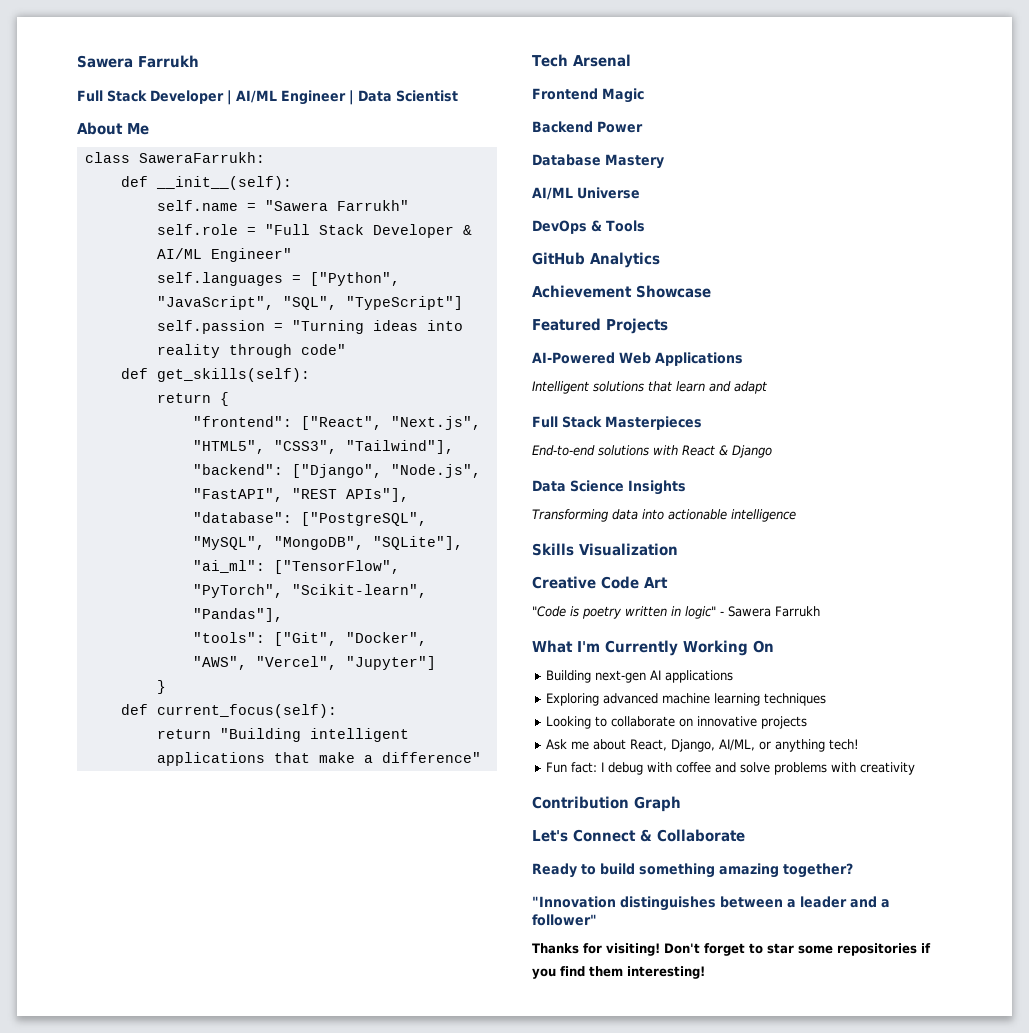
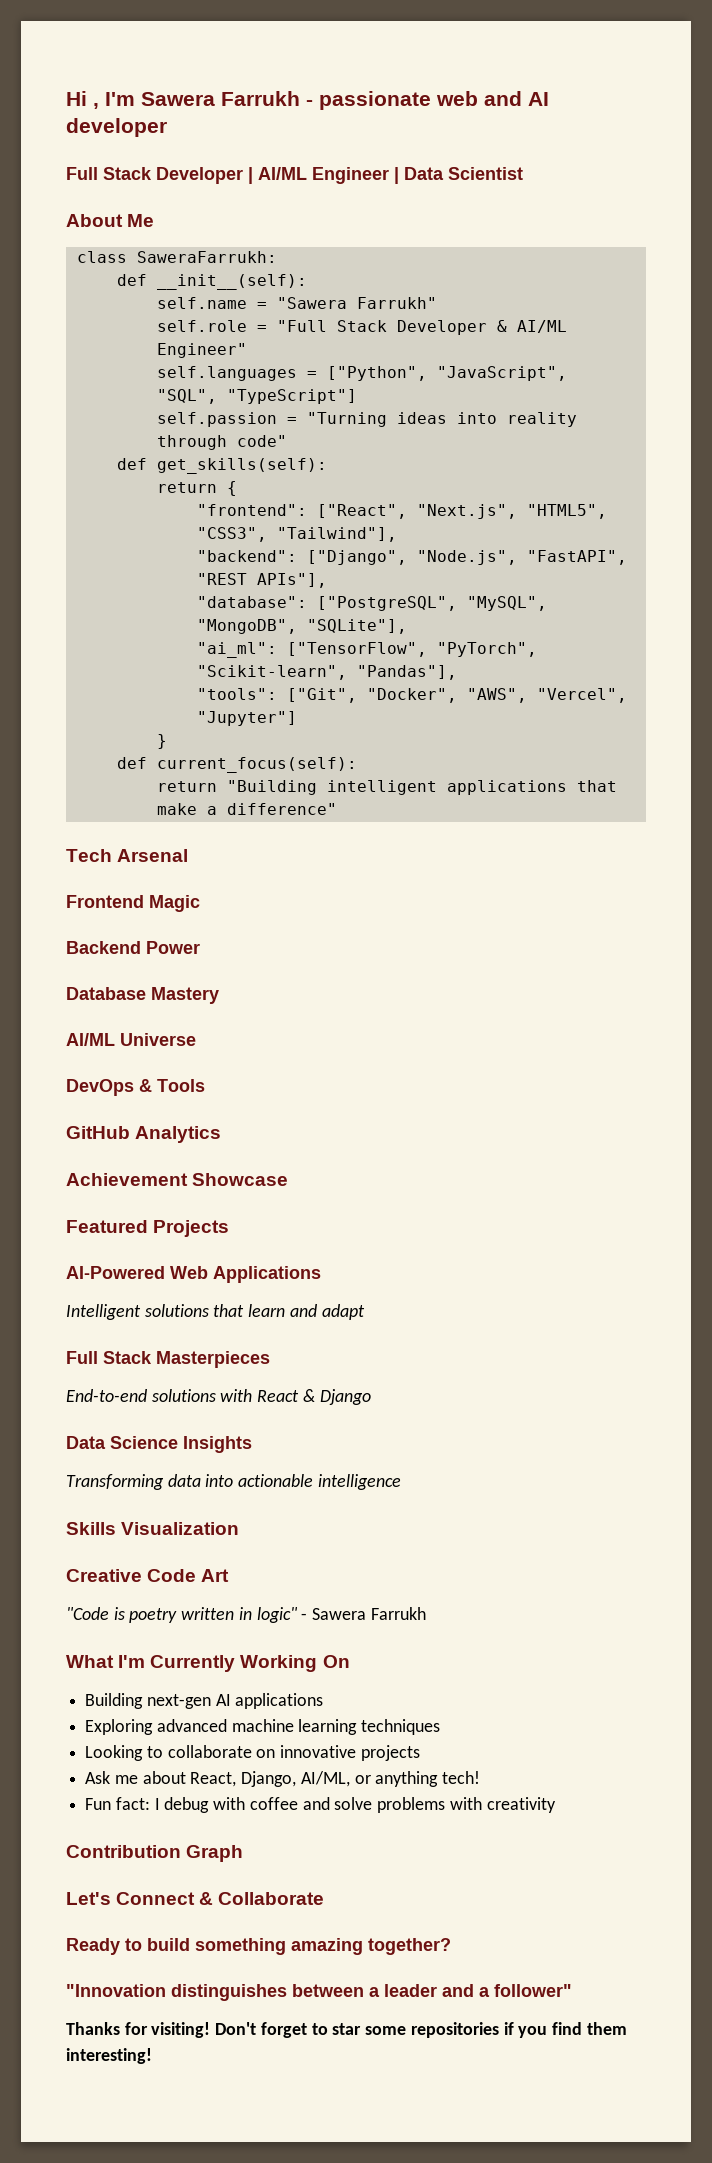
[77,55,199,68] Sawera Farrukh -> [66,91,549,110] [66,118,167,137] Hi , I'm Sawera Farrukh - passionate web and AI developer

